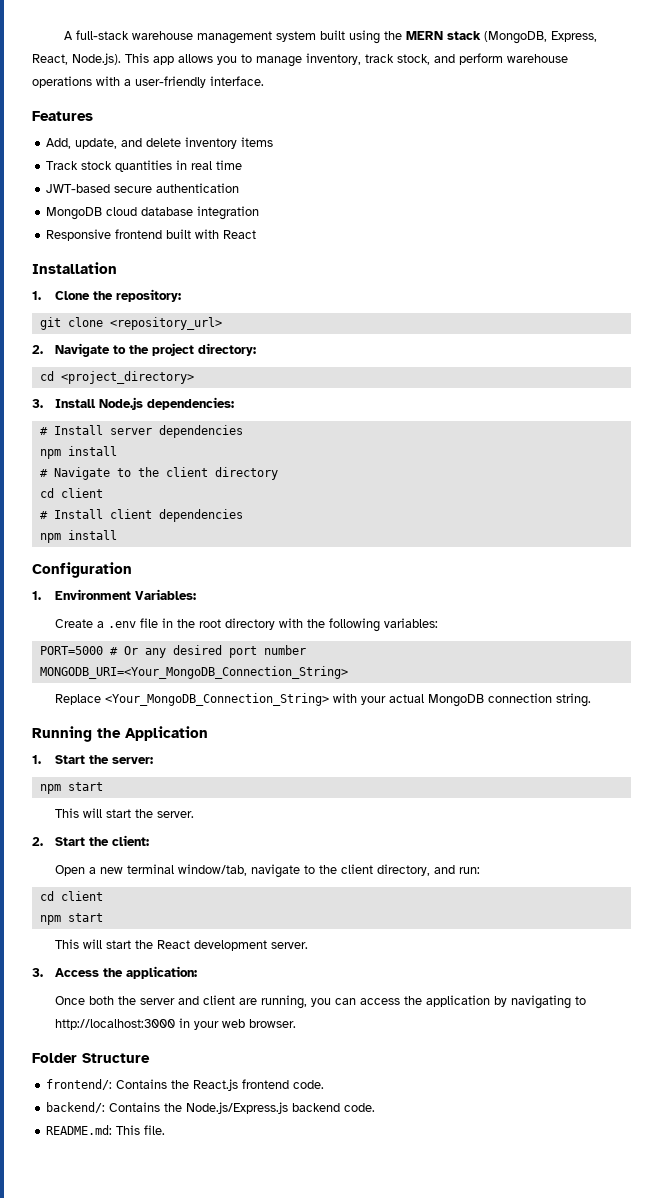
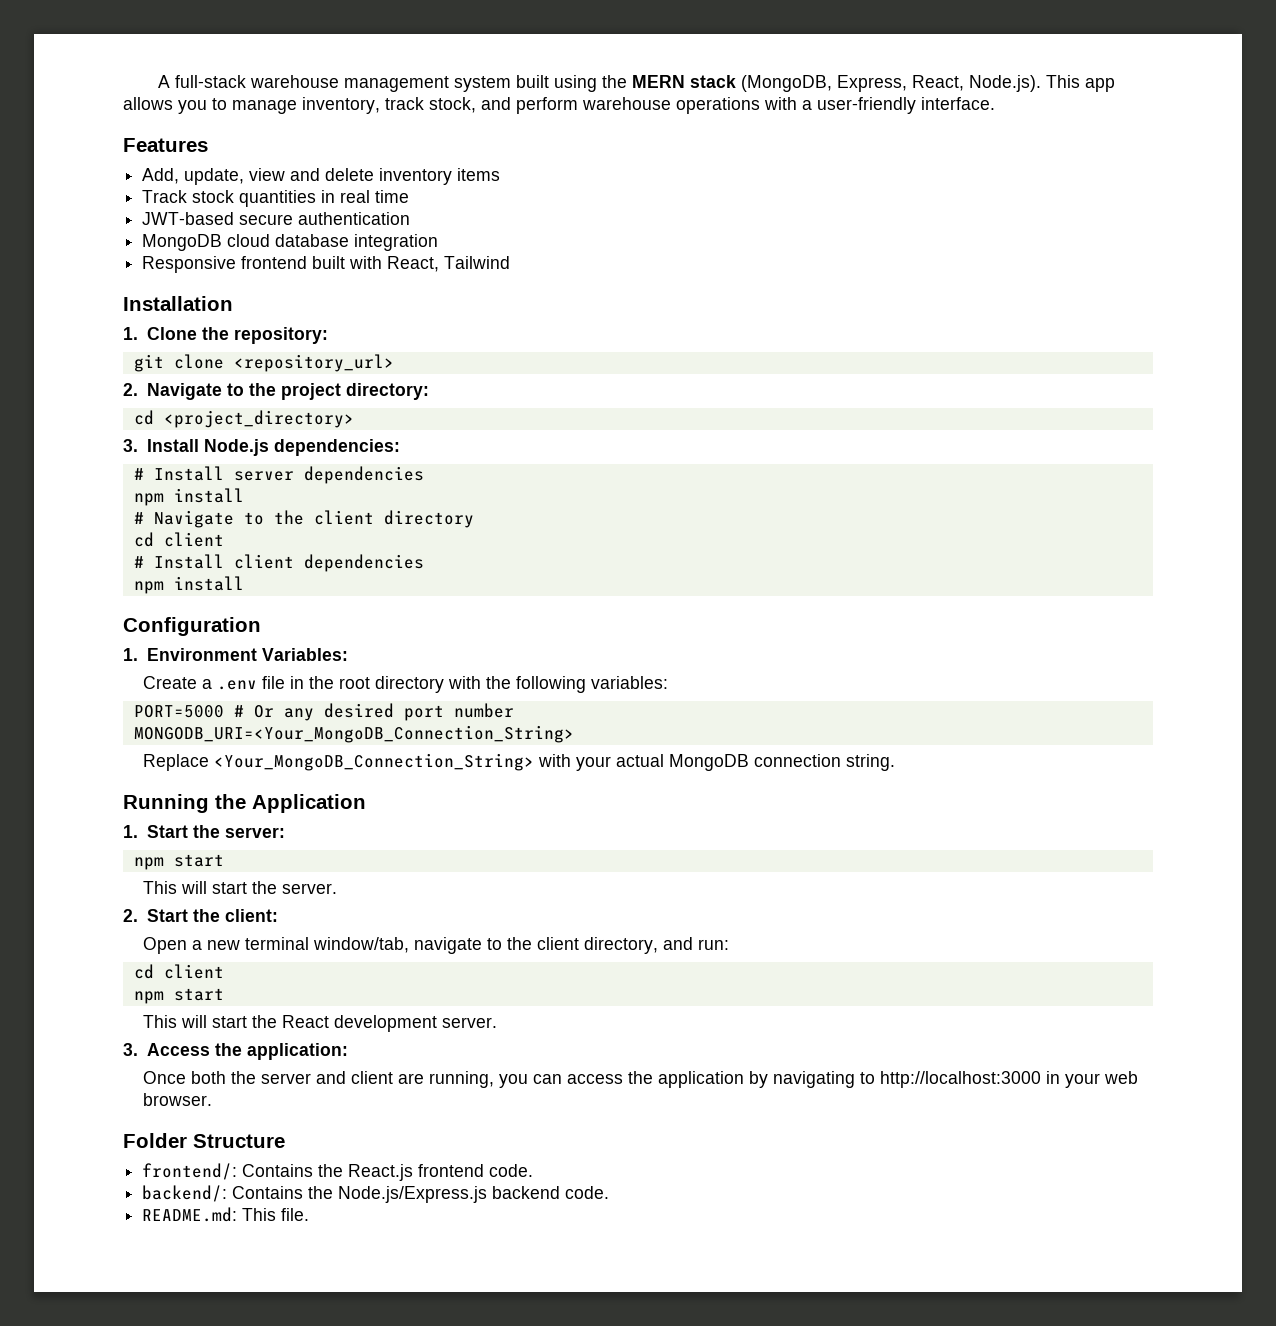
(118, 143) none -> [249,168,286,181] view
[223,230,257,239] React -> [387,256,511,272] React, Tailwind

